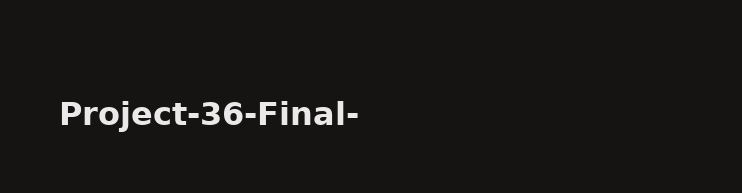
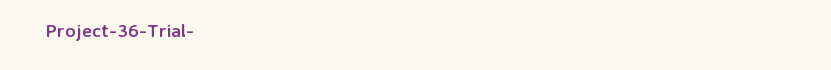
[59,101,359,132] Project-36-Final- -> [46,24,194,41] Project-36-Trial-

